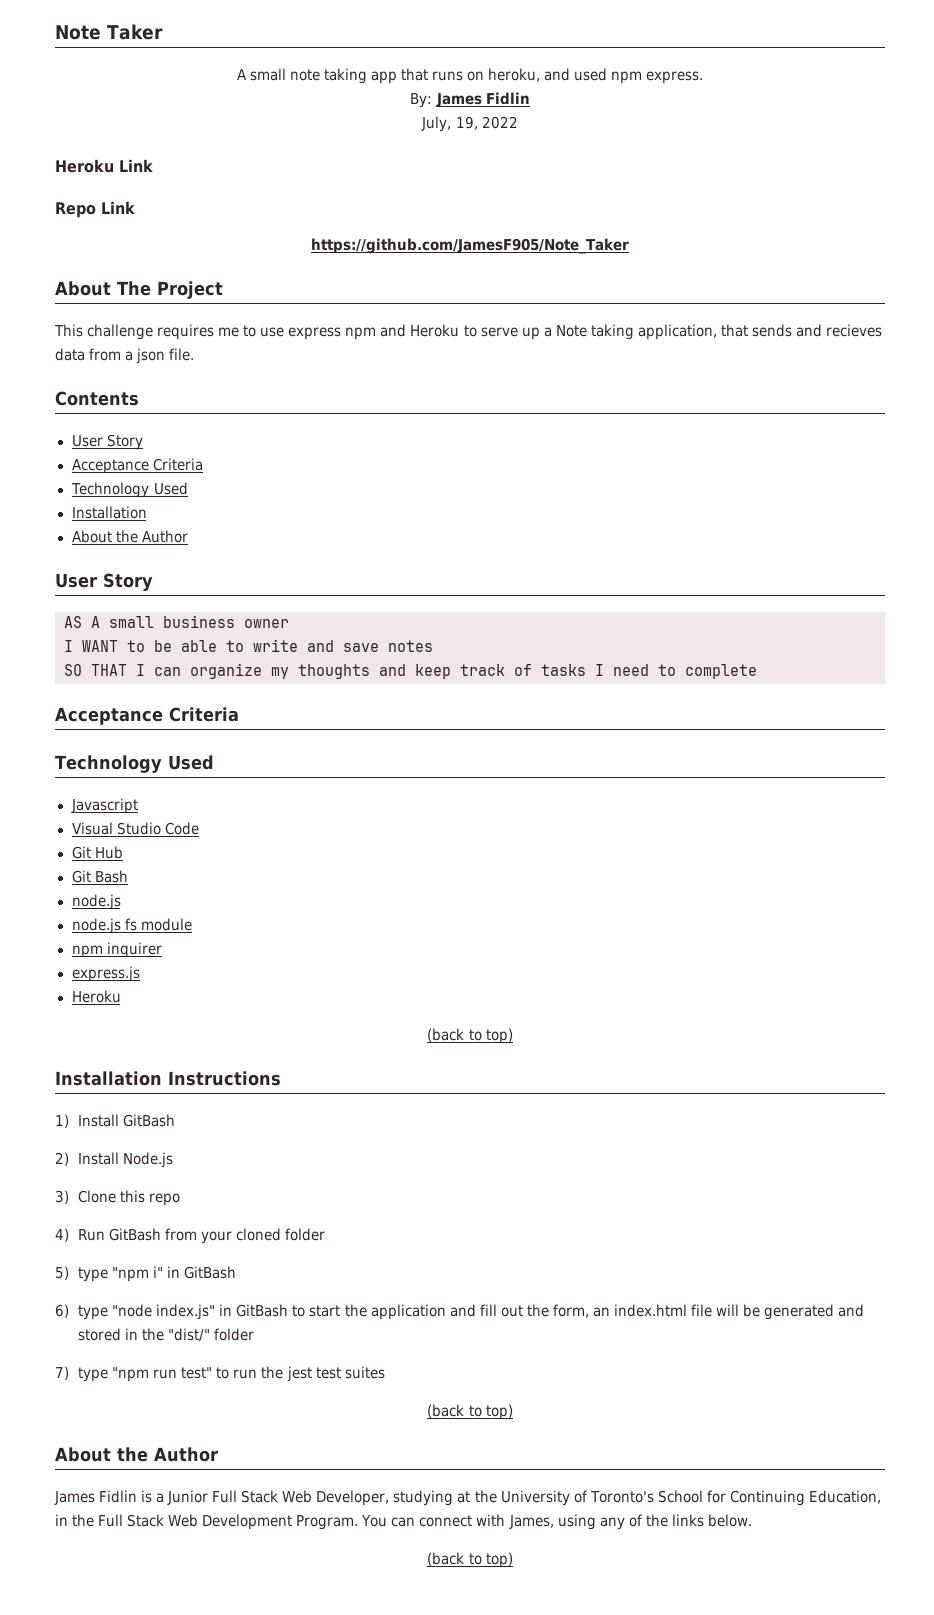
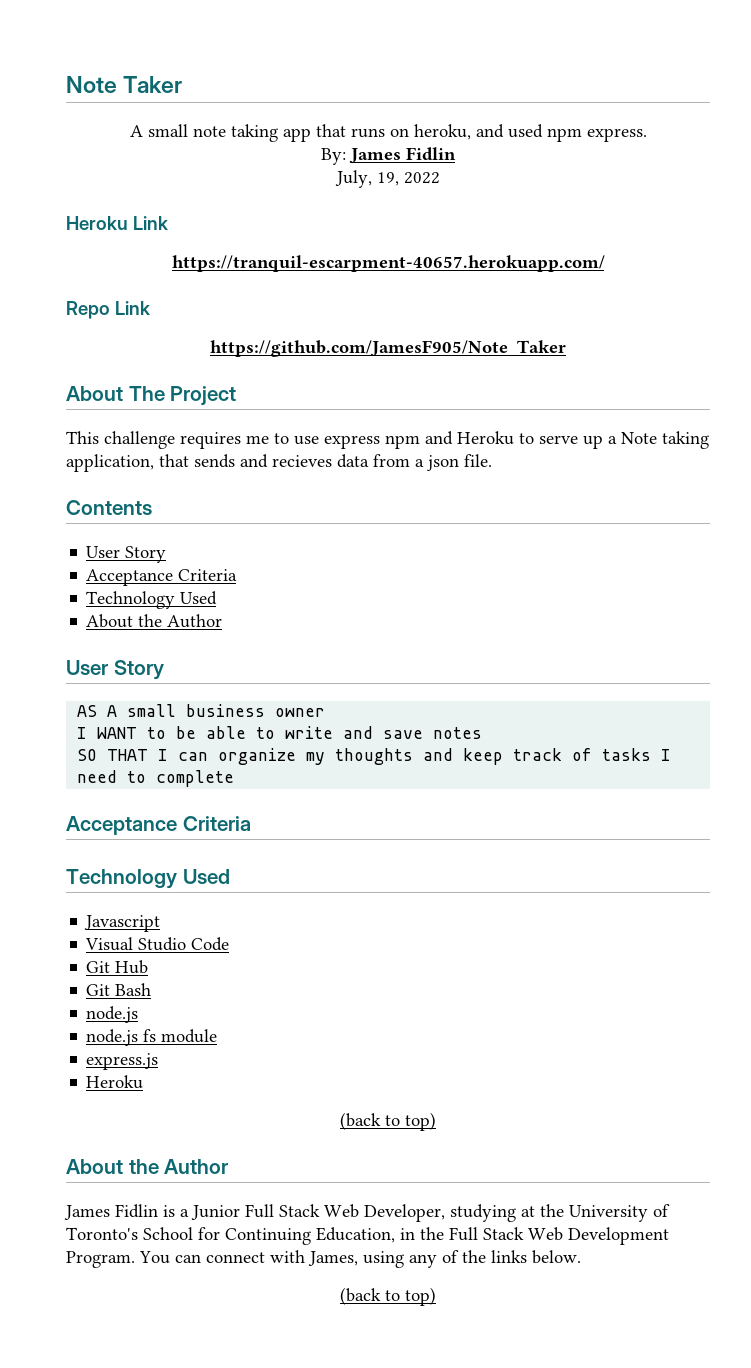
(153, 165) none -> [171,255,605,272] // https://tranquil-escarpment-40657.herokuapp.com/
[71,506,147,519] // Installation -> (218, 598) none
[71,942,162,958] // npm inquirer -> (218, 1036) none
[55,1071,281,1086] [55,1114,176,1128] [55,1152,174,1168] [55,1190,181,1206] [55,1228,326,1244] [55,1266,237,1282] [55,1304,865,1320] [78,1328,255,1342] [55,1366,385,1382] [427,1404,513,1420] // Installation Instructions // 1) Install GitBash // 2) Install Node.js // 3) Clone this repo // 4) Run GitBash from your cloned folder // 5) type "npm i" in GitBash // 6) type "node index.js" in GitBash to start the application and fill out the form, an index.html file will be generated and stored in the "dist/" folder // 7) type "npm run test" to run the jest test suites // (back to top) -> (436, 1121) none

